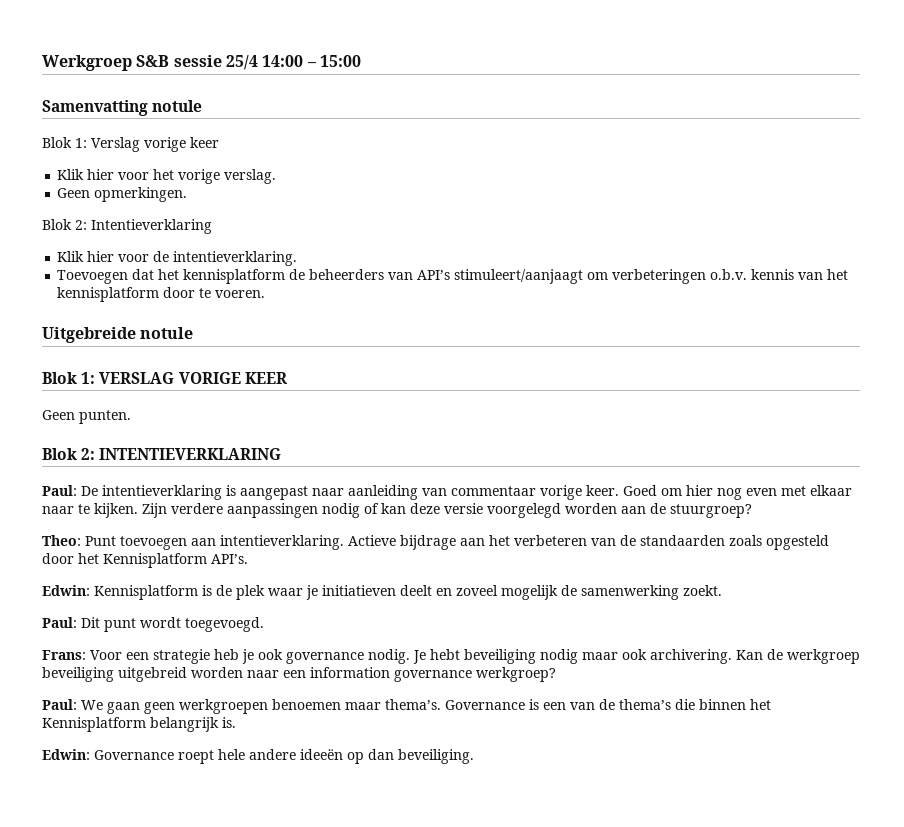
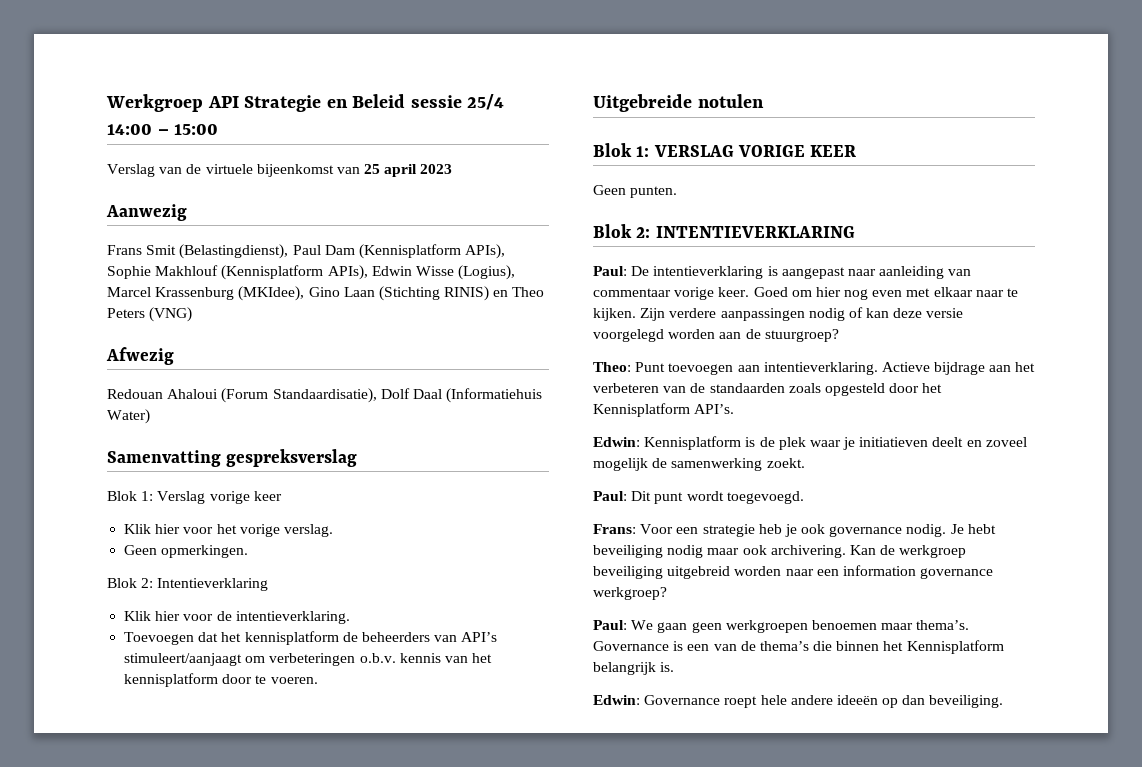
[136,55,170,67] S&B -> [207,94,406,112] API Strategie en Beleid
(361, 61) none -> [107,164,453,177] [106,204,187,221] [107,244,506,259] [107,265,516,280] [107,286,545,301] [107,307,193,322] [106,347,174,365] [107,388,543,403] [107,409,150,424] // Verslag van de virtuele bijeenkomst van 25 april 2023 // Aanwezig // Frans Smit (Belastingdienst), Paul Dam (Kennisplatform APIs), Sophie Makhlouf (Kennisplatform APIs), Edwin Wisse (Logius), Marcel Krassenburg (MKIdee), Gino Laan (Stichting RINIS) en Theo Peters (VNG) // Afwezig // Redouan Ahaloui (Forum Standaardisatie), Dolf Daal (Informatiehuis Water)
[152,100,203,112] notule -> [226,449,358,467] gespreksverslag
[140,327,194,339] notule -> [697,94,764,108] notulen

